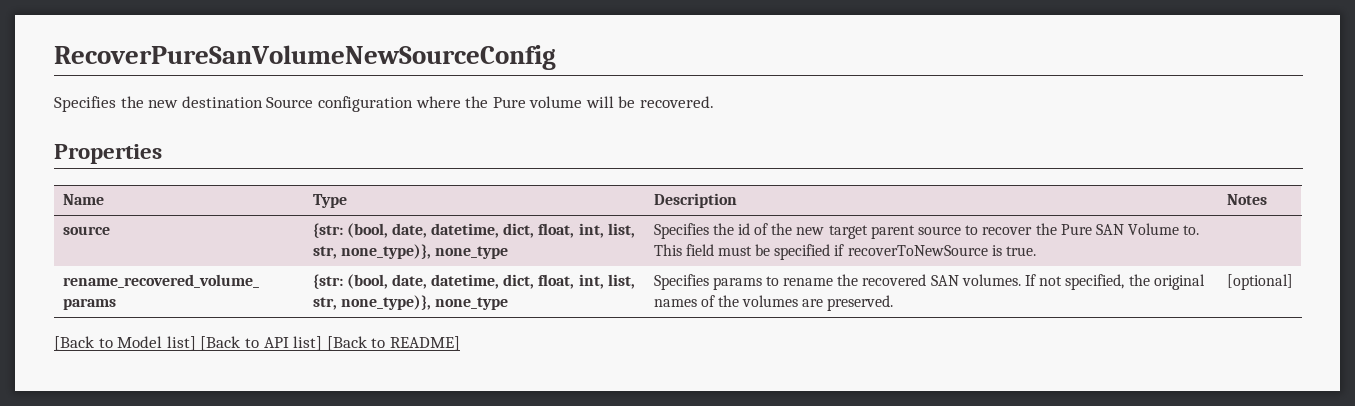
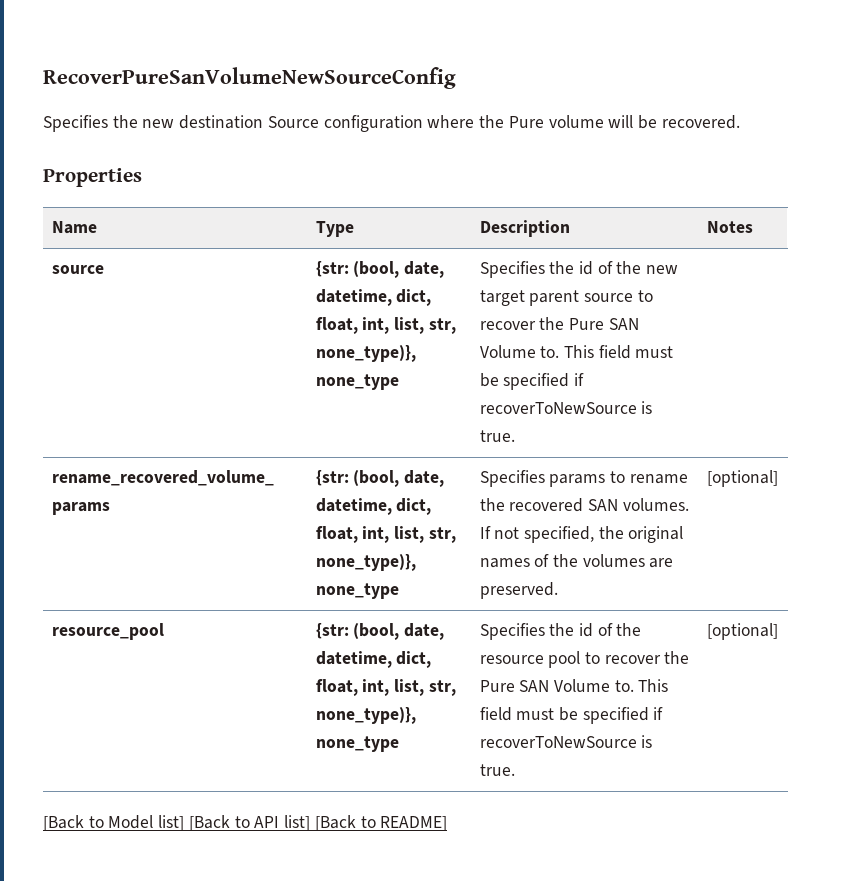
(1293, 282) none -> [51,623,164,640] [315,623,445,640] [315,651,432,668] [315,679,456,696] [315,707,416,724] [315,736,399,752] [479,623,642,640] [479,651,690,668] [479,679,669,692] [479,707,664,724] [479,735,653,748] [479,764,515,776] [706,623,778,640] // resource_pool | {str: (bool, date, datetime, dict, float, int, list, str, none_type)}, none_type | Specifies the id of the resource pool to recover the Pure SAN Volume to. This field must be specified if recoverToNewSource is true. | [optional]

